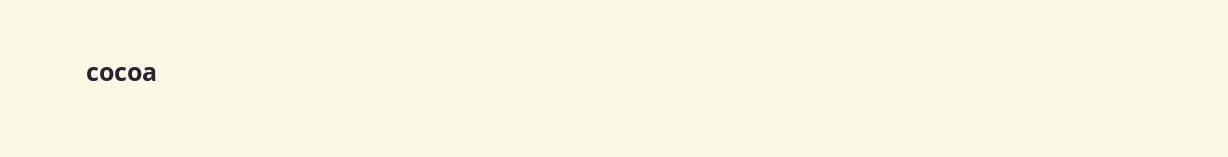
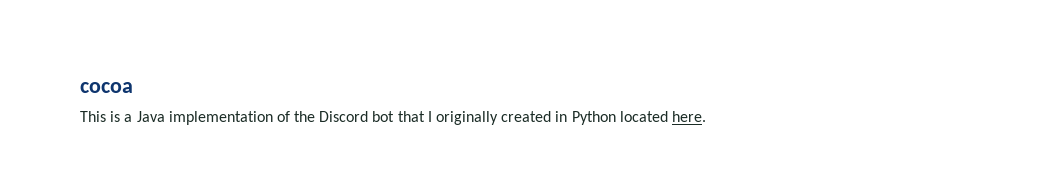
(157, 74) none -> [80,111,706,125] // This is a Java implementation of the Discord bot that I originally created in Python located here.

